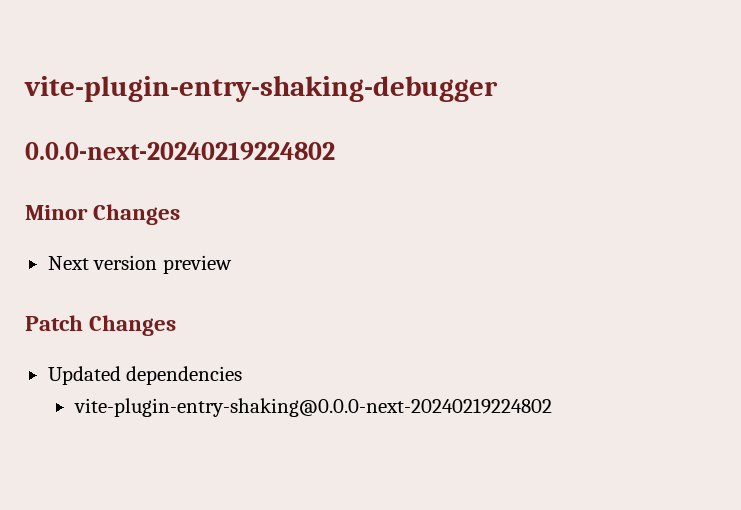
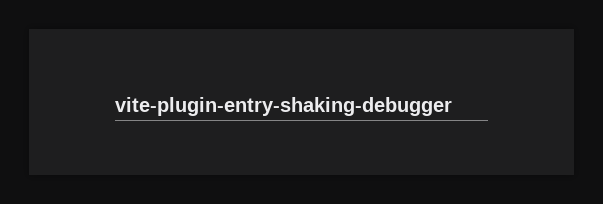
[25,142,335,160] [25,204,181,225] [47,255,232,274] [25,315,177,336] [47,366,243,385] [73,398,552,417] // 0.0.0-next-20240219224802 // Minor Changes // Next version preview // Patch Changes // Updated dependencies // vite-plugin-entry-shaking@0.0.0-next-20240219224802 -> (452, 106) none

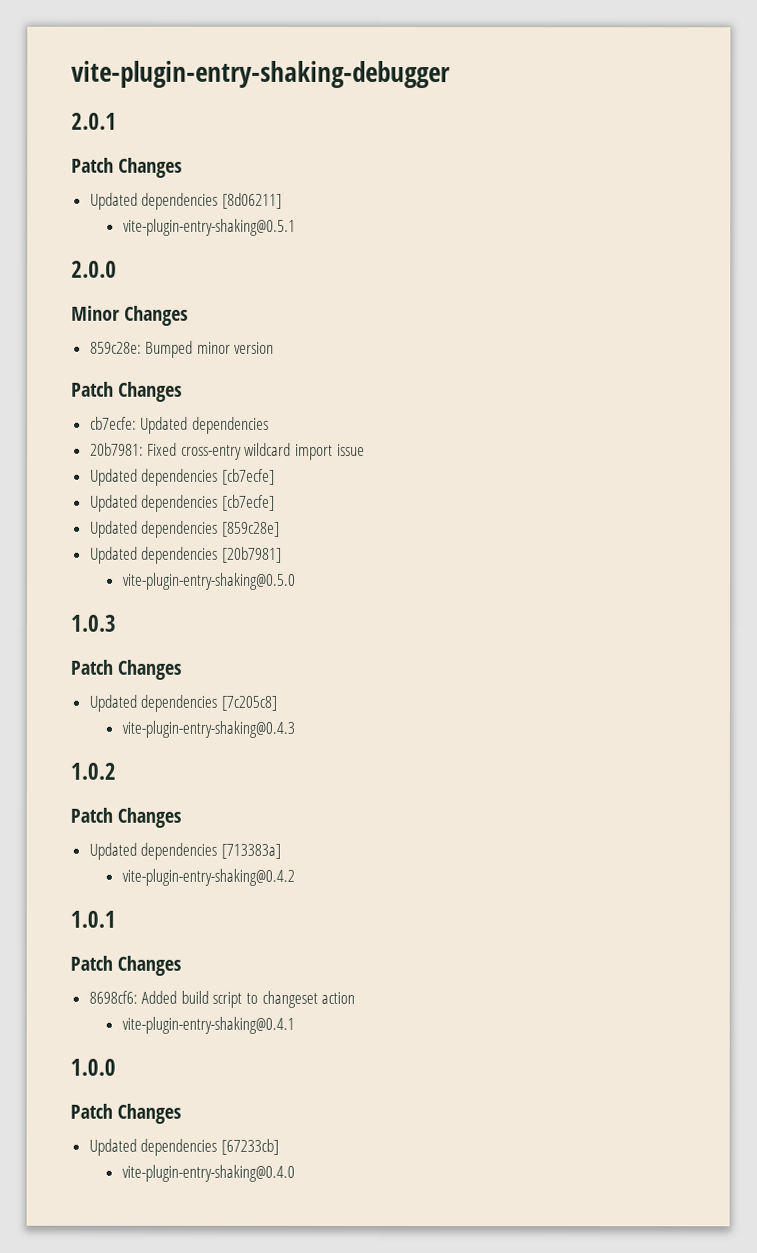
(452, 106) none -> [71,112,117,130] [71,157,183,178] [89,192,282,210] [122,218,296,236] [71,260,117,278] [71,305,189,326] [89,340,275,358] [71,381,183,402] [89,416,269,434] [89,442,365,460] [89,468,275,486] [89,494,275,512] [89,520,280,538] [89,546,282,564] [122,572,296,590] [70,614,117,632] [70,659,182,680] [88,694,277,712] [121,720,295,738] [70,762,116,780] [70,807,182,828] [88,842,281,860] [121,868,295,886] [70,910,116,928] [70,955,182,976] [88,990,356,1008] [121,1016,295,1034] [70,1058,116,1076] [70,1103,182,1124] [88,1138,279,1156] [121,1164,295,1182] // 2.0.1 // Patch Changes // Updated dependencies [8d06211] // vite-plugin-entry-shaking@0.5.1 // 2.0.0 // Minor Changes // 859c28e: Bumped minor version // Patch Changes // cb7ecfe: Updated dependencies // 20b7981: Fixed cross-entry wildcard import issue // Updated dependencies [cb7ecfe] // Updated dependencies [cb7ecfe] // Updated dependencies [859c28e] // Updated dependencies [20b7981] // vite-plugin-entry-shaking@0.5.0 // 1.0.3 // Patch Changes // Updated dependencies [7c205c8] // vite-plugin-entry-shaking@0.4.3 // 1.0.2 // Patch Changes // Updated dependencies [713383a] // vite-plugin-entry-shaking@0.4.2 // 1.0.1 // Patch Changes // 8698cf6: Added build script to changeset action // vite-plugin-entry-shaking@0.4.1 // 1.0.0 // Patch Changes // Updated dependencies [67233cb] // vite-plugin-entry-shaking@0.4.0

